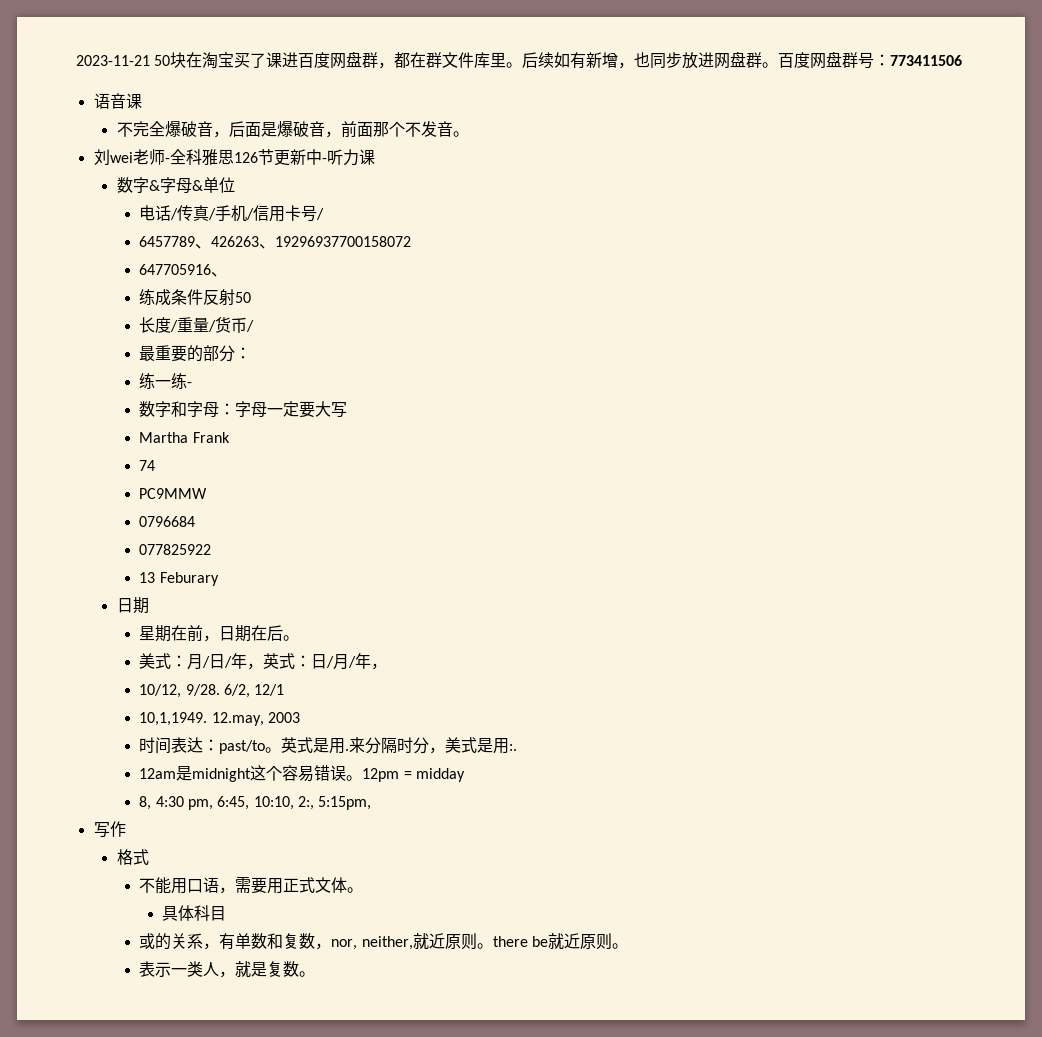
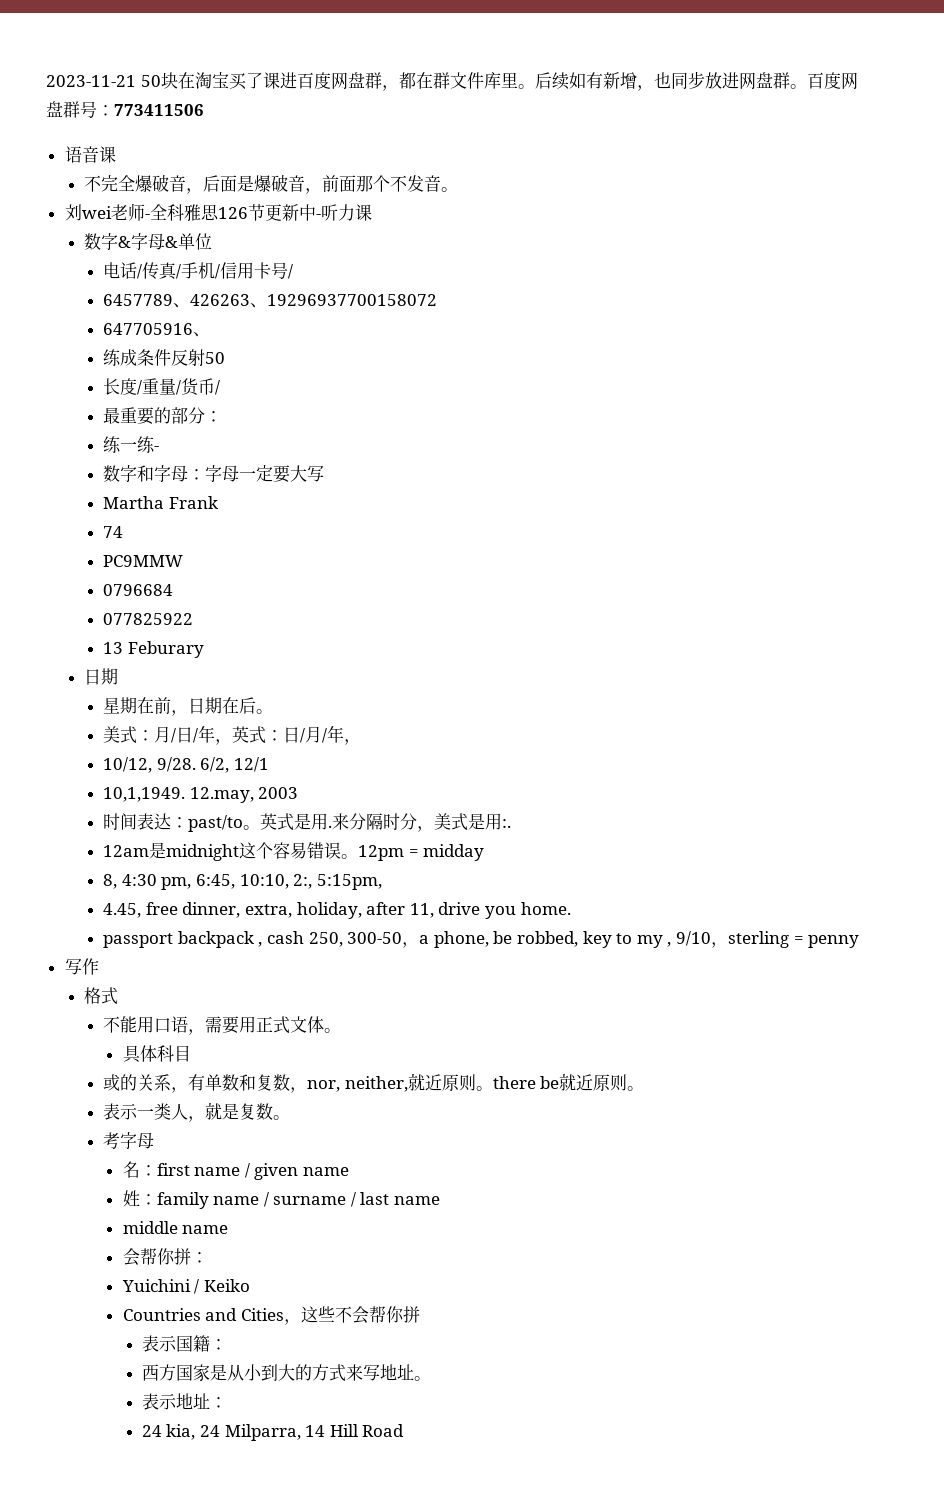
(372, 803) none -> [103,902,571,919] [103,931,860,948] // 4.45, free dinner, extra, holiday, after 11, drive you home. // passport backpack , cash 250, 300-50，a phone, be robbed, key to my , 9/10，sterling = penny
(316, 974) none -> [103,1132,155,1149] [122,1161,349,1180] [122,1190,441,1209] [122,1221,229,1234] [122,1248,208,1266] [121,1279,250,1294] [122,1306,420,1325] [141,1335,227,1352] [141,1364,431,1382] [141,1393,227,1410] [141,1424,405,1441] // 考字母 // 名：first name / given name // 姓：family name / surname / last name // middle name // 会帮你拼： // Yuichini / Keiko // Countries and Cities，这些不会帮你拼 // 表示国籍： // 西方国家是从小到大的方式来写地址。 // 表示地址： // 24 kia, 24 Milparra, 14 Hill Road

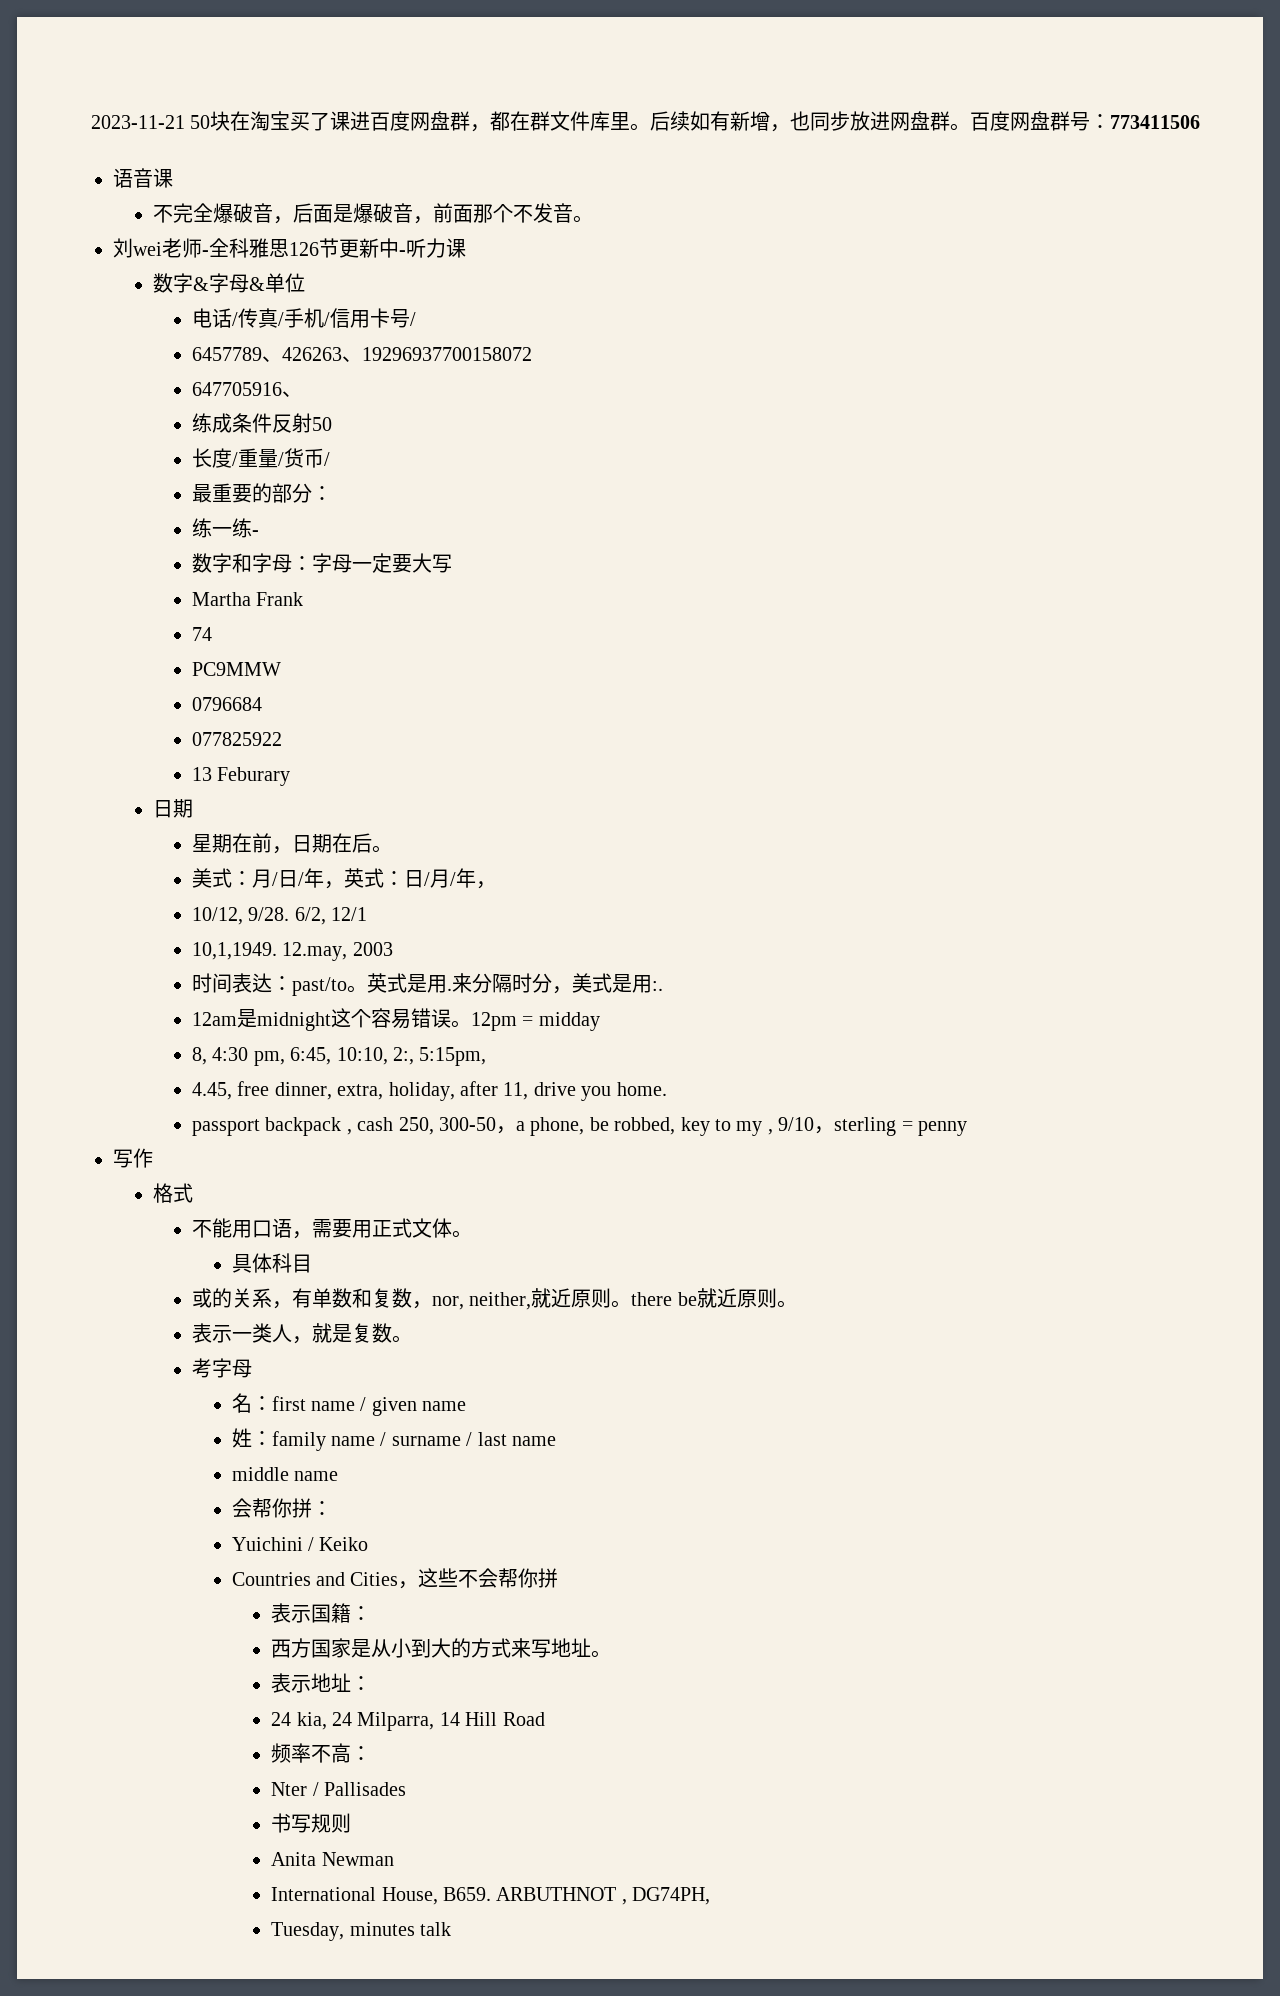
(405, 1430) none -> [271,1743,372,1763] [271,1782,406,1796] [271,1813,352,1833] [271,1852,394,1866] [271,1887,711,1905] [271,1922,451,1941] // 频率不高： // Nter / Pallisades // 书写规则 // Anita Newman // International House, B659. ARBUTHNOT , DG74PH, // Tuesday, minutes talk

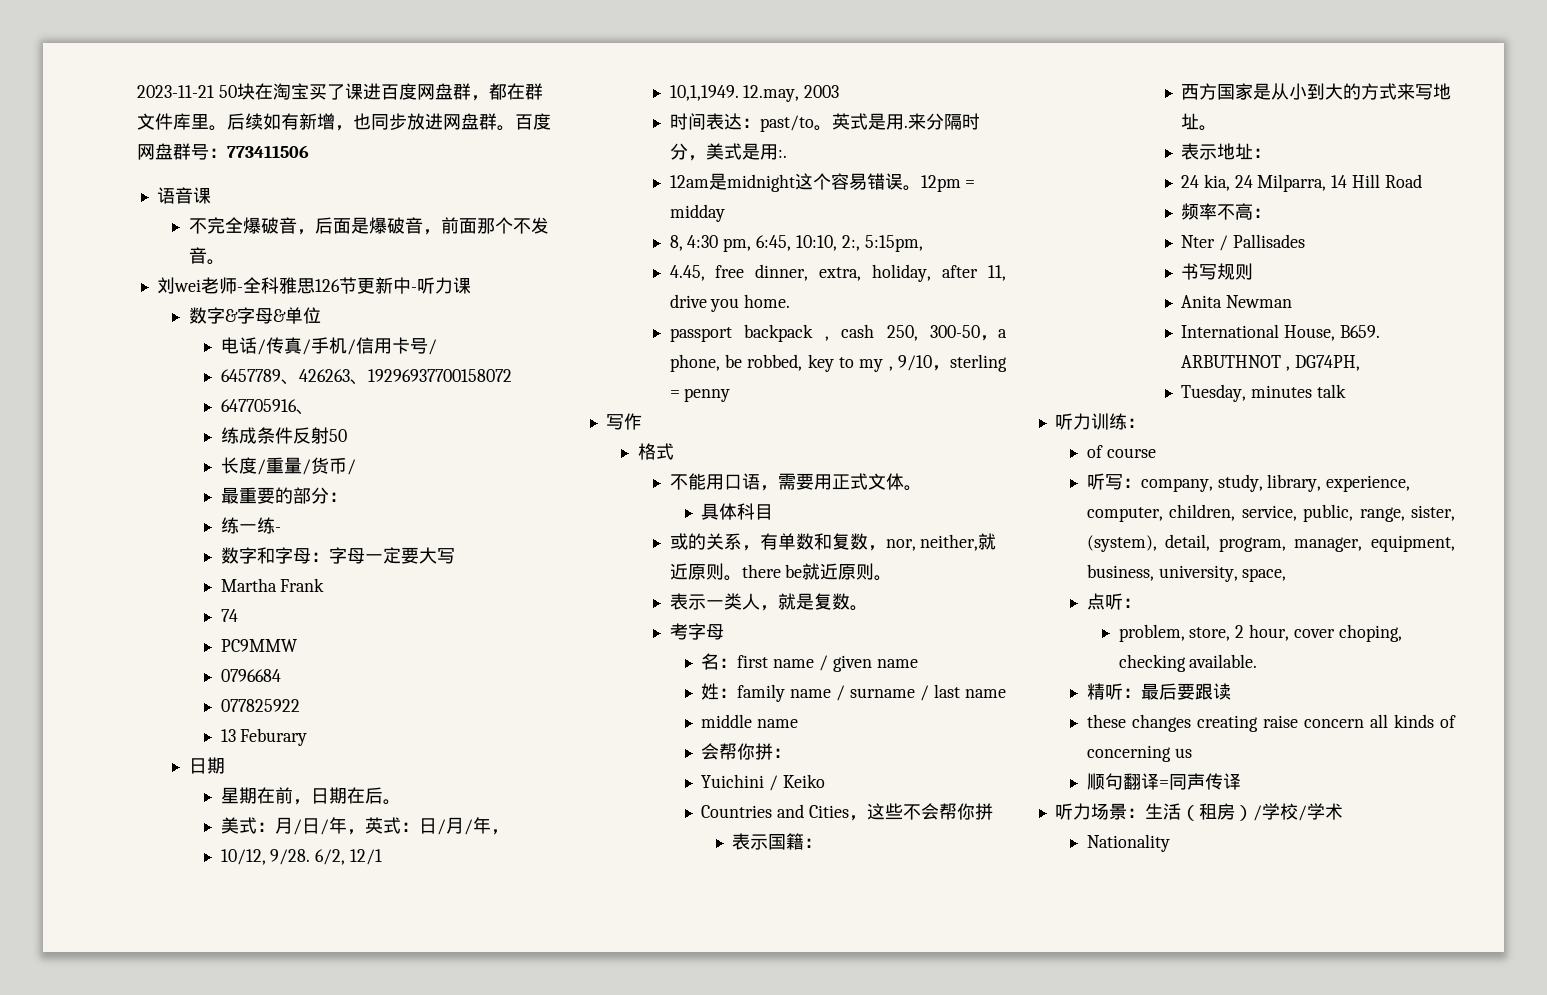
(451, 1929) none -> [1054,413,1145,430] [1086,445,1156,458] [1086,473,1411,492] [1086,504,1455,522] [1086,534,1455,552] [1086,564,1287,582] [1086,593,1141,610] [1118,624,1402,642] [1118,654,1258,672] [1086,683,1231,700] [1086,714,1456,732] [1086,745,1192,762] [1086,773,1241,790] [1054,803,1343,821] [1086,834,1170,852] // 听力训练： // of course // 听写：company, study, library, experience, computer, children, service, public, range, sister, (system), detail, program, manager, equipment, business, university, space, // 点听： // problem, store, 2 hour, cover choping, checking available. // 精听：最后要跟读 // these changes creating raise concern all kinds of concerning us // 顺句翻译=同声传译 // 听力场景：生活（租房）/学校/学术 // Nationality

